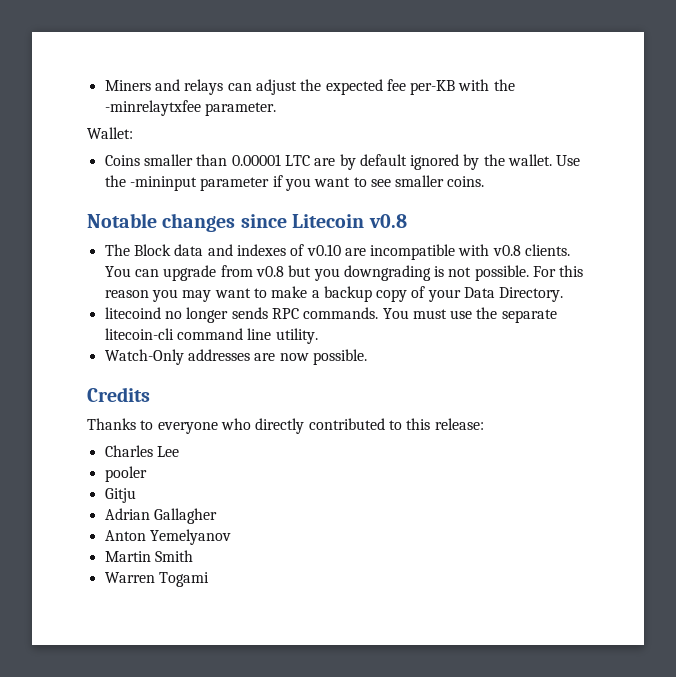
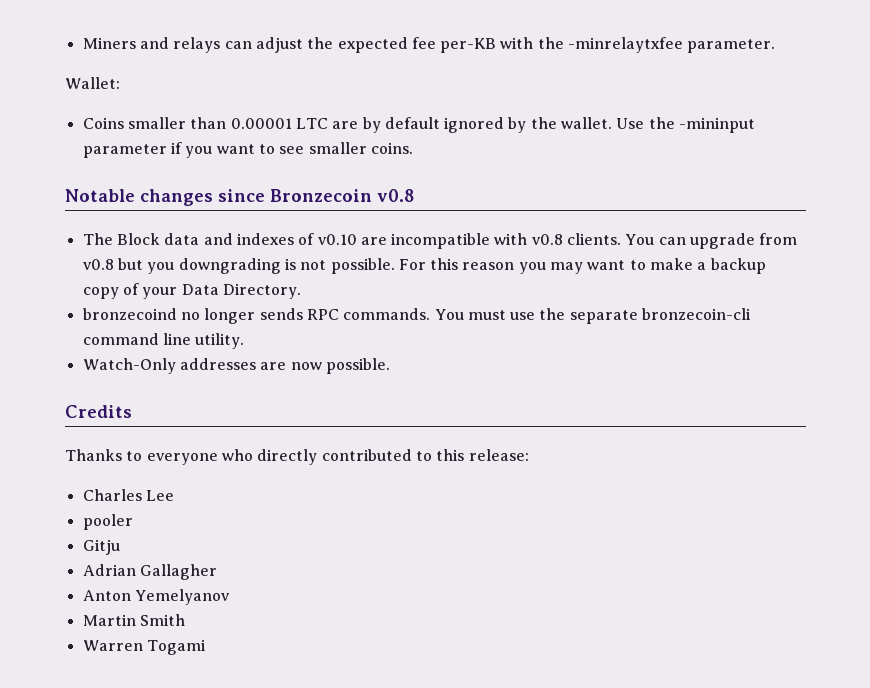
[292,214,365,228] Litecoin -> [270,189,372,202] Bronzecoin
[104,307,161,319] litecoind -> [82,308,177,320] bronzecoind
[104,328,174,340] litecoin-cli -> [642,308,752,320] bronzecoin-cli

